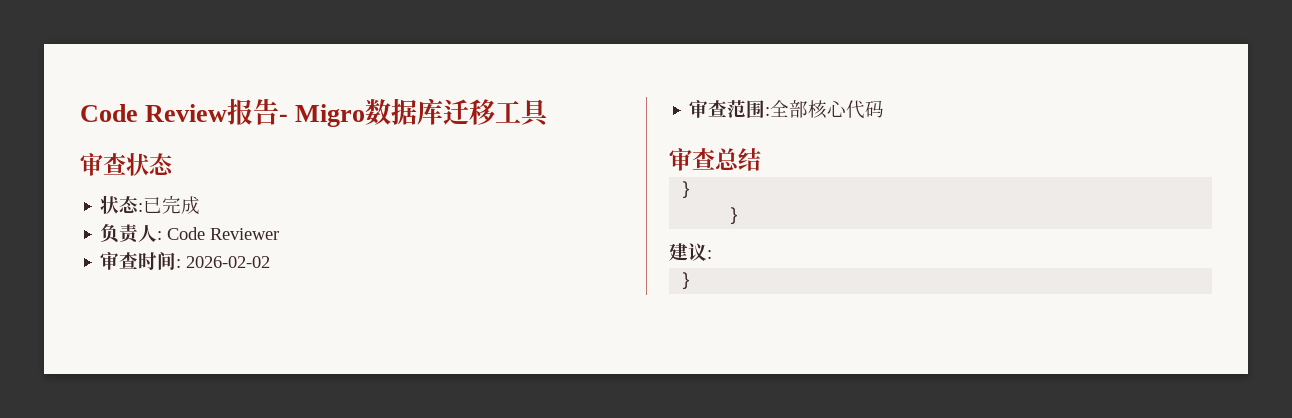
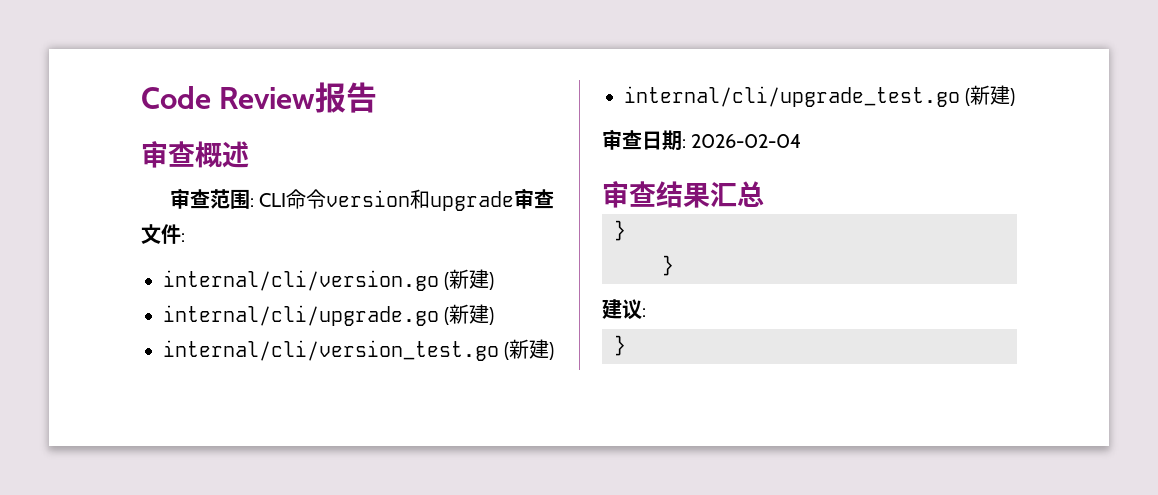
[279,98,551,127] [80,153,174,176] [100,195,201,215] [100,223,280,244] [100,252,271,270] [689,100,885,119] [669,148,715,171] - Migro数据库迁移工具 // 审查状态 // 状态:已完成 // 负责人: Code Reviewer // 审查时间: 2026-02-02 // 审查范围:全部核心代码 // 审查 -> [141,141,249,168] [169,188,554,211] [141,224,185,244] [163,269,495,291] [163,304,495,326] [163,339,555,361] [624,85,1016,107] [602,129,802,151] [602,181,737,208] // 审查概述 // 审查范围: CLI命令version和upgrade审查文件: // internal/cli/version.go (新建) // internal/cli/upgrade.go (新建) // internal/cli/version_test.go (新建) // internal/cli/upgrade_test.go (新建) // 审查日期: 2026-02-04 // 审查结果汇
[738,148,761,171] 结 -> (764, 194) none

